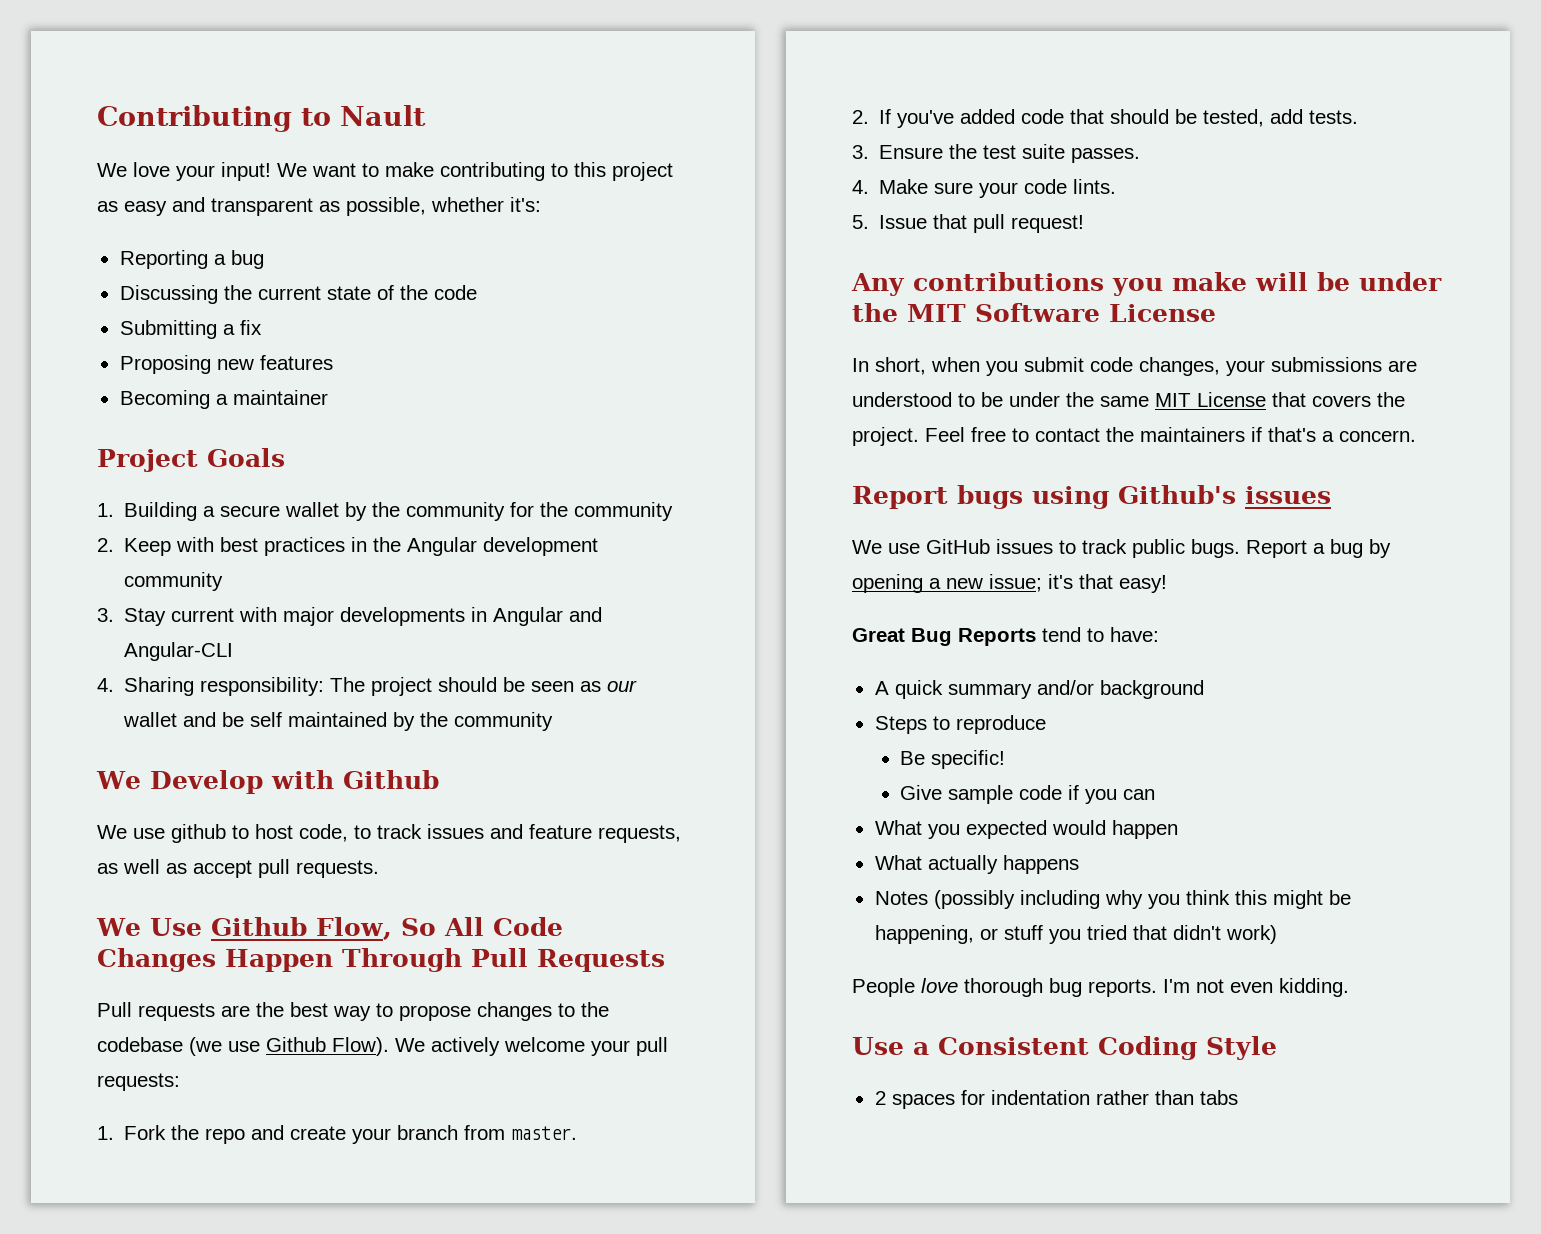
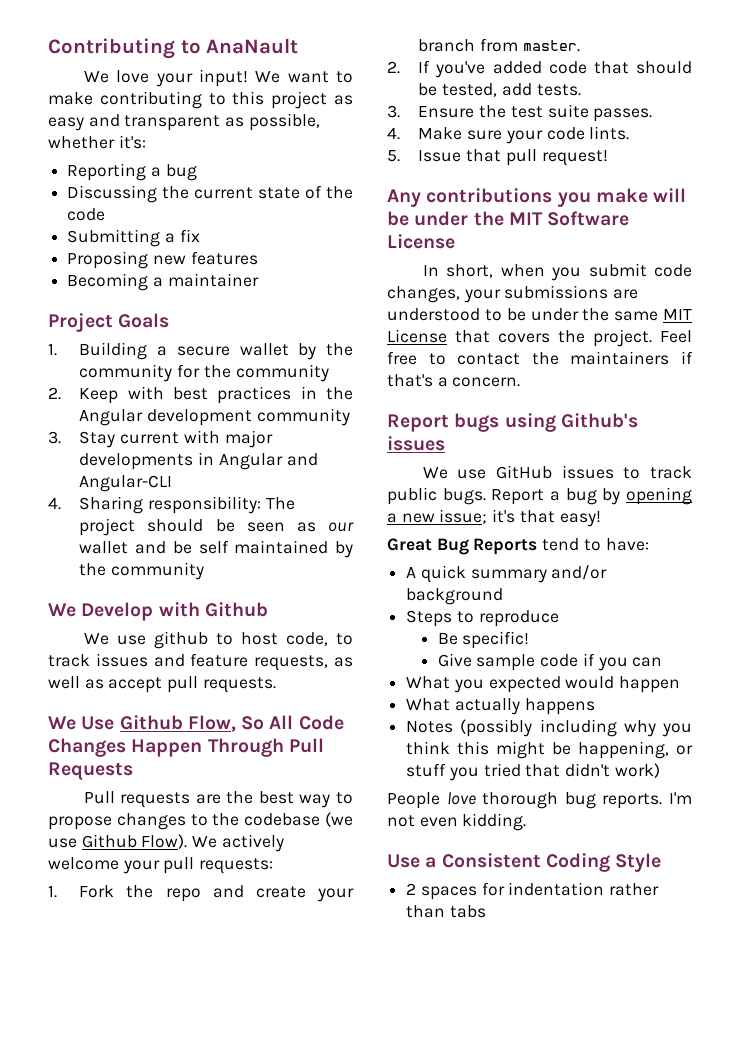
[340,105,426,126] Nault -> [206,38,299,54] AnaNault

